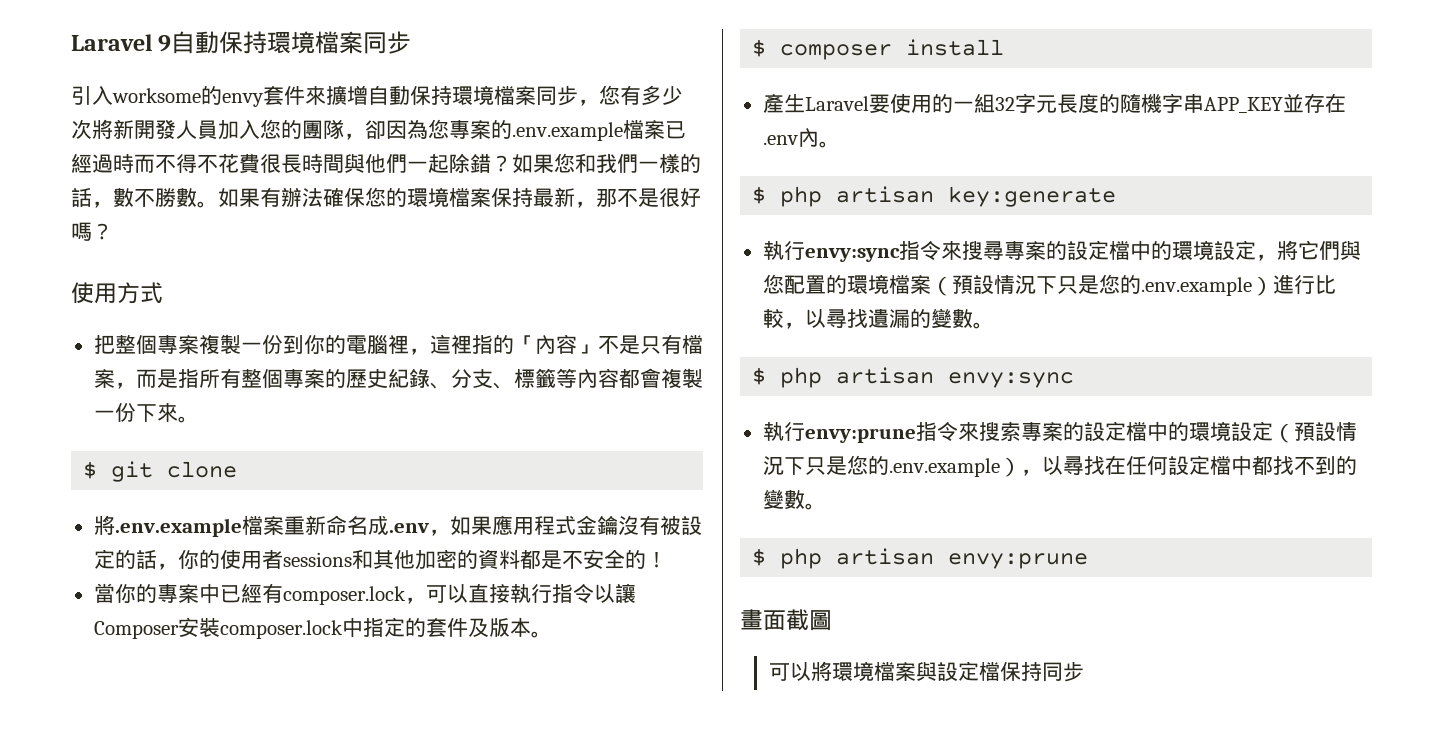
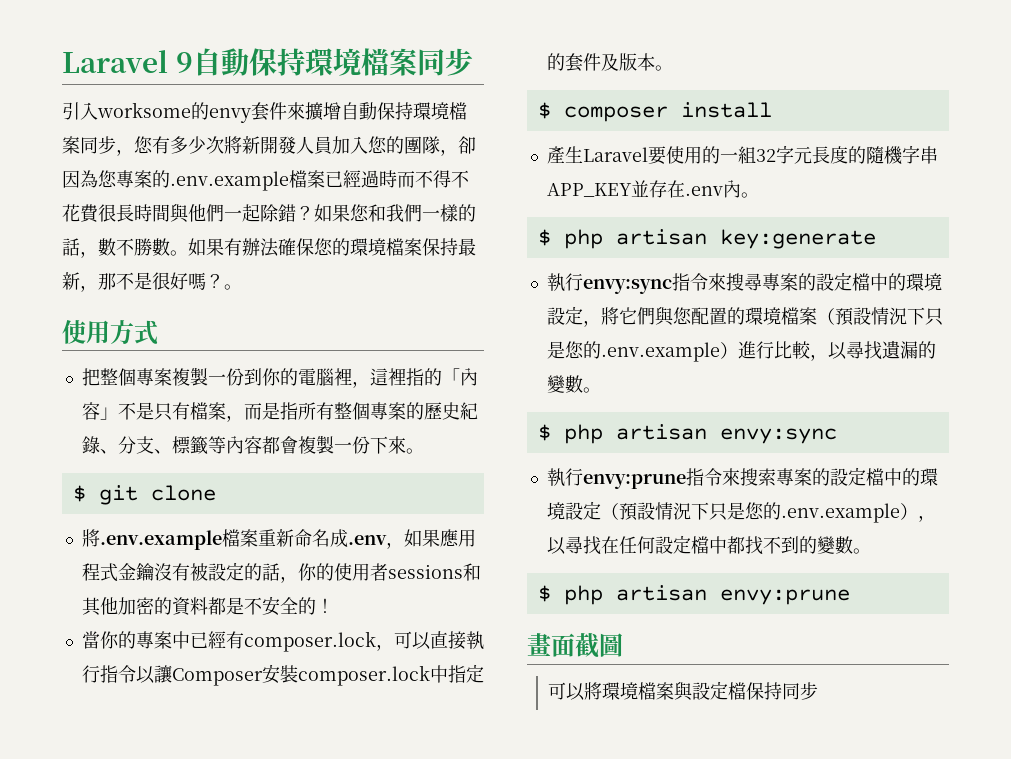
(113, 231) none -> [224,284,242,290] 。

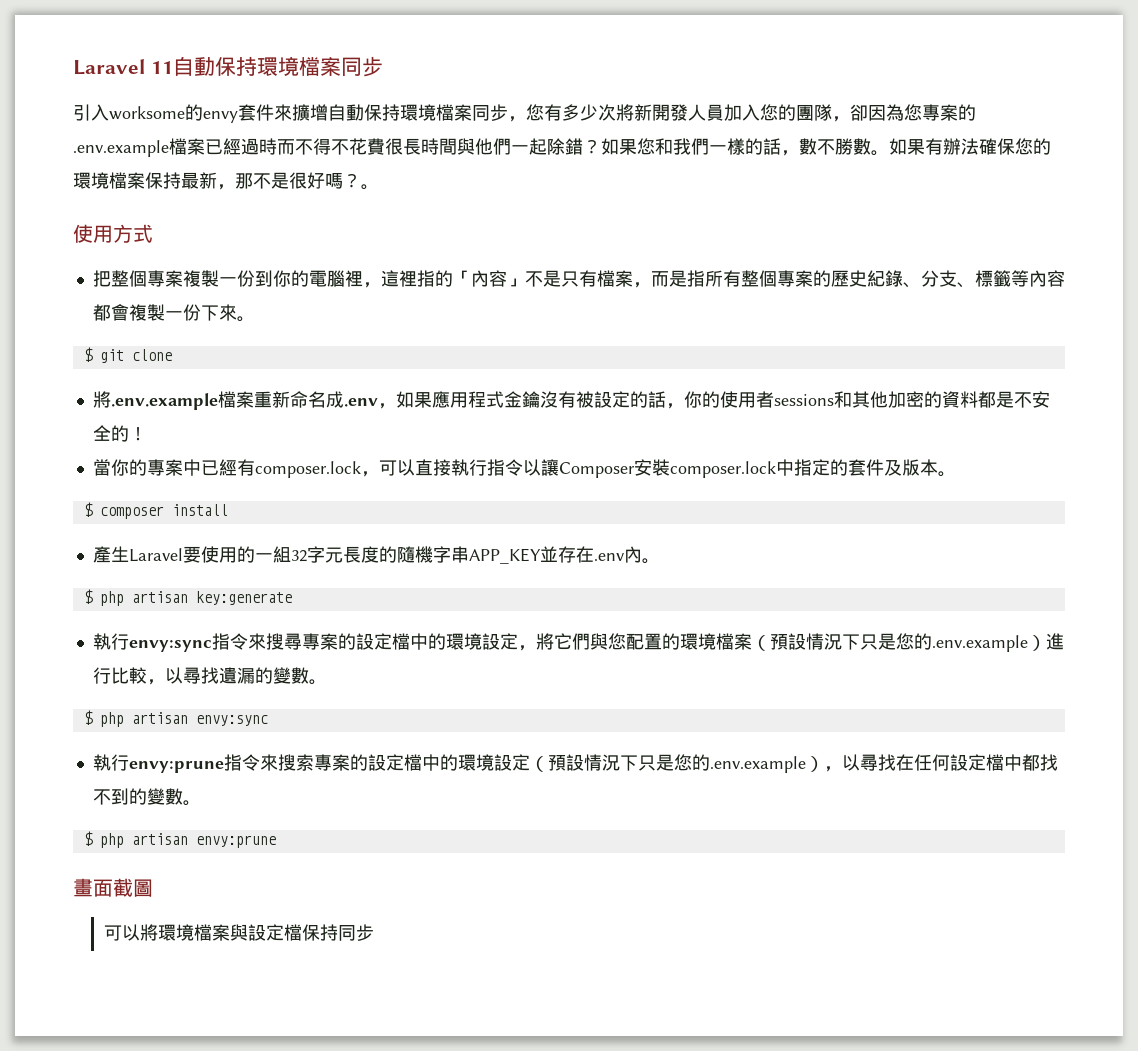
[62,50,193,73] Laravel 9 -> [73,59,173,75] Laravel 11

